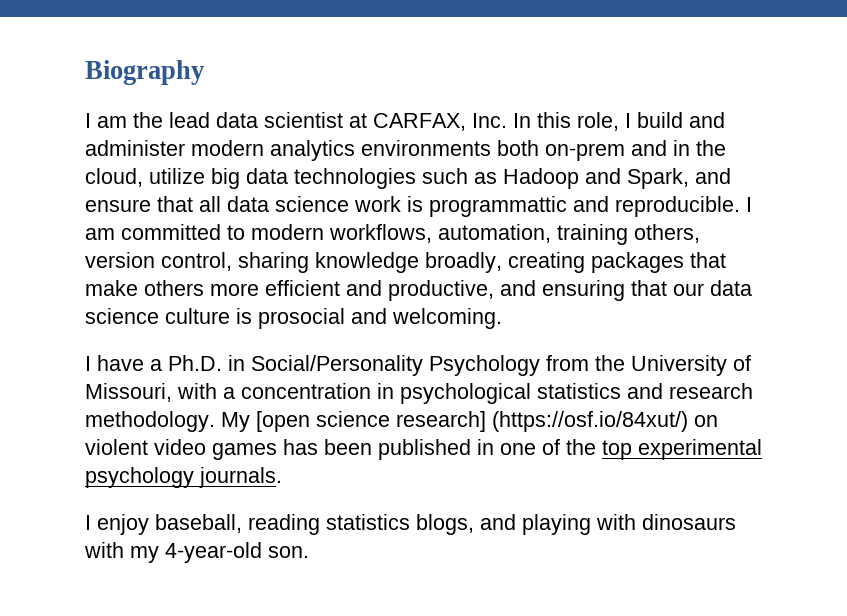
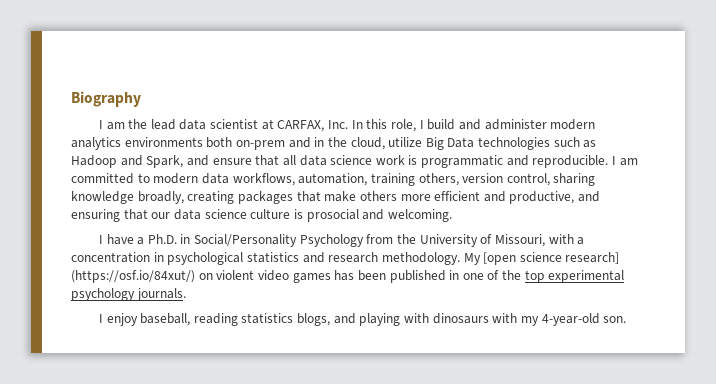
[211,168,288,189] big data -> [425,137,475,150] Big Data
[429,196,567,217] programmattic -> [421,155,504,168] programmatic
(324, 232) none -> [201,173,229,184] data

